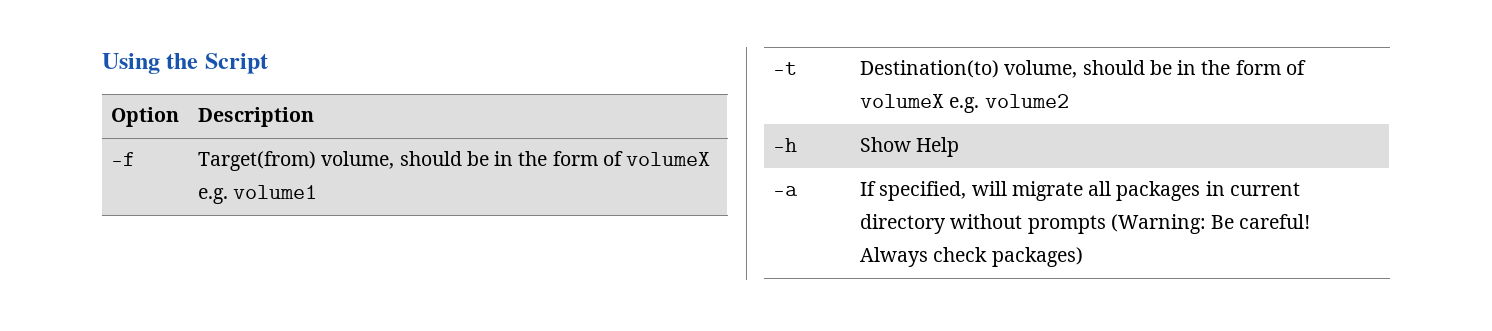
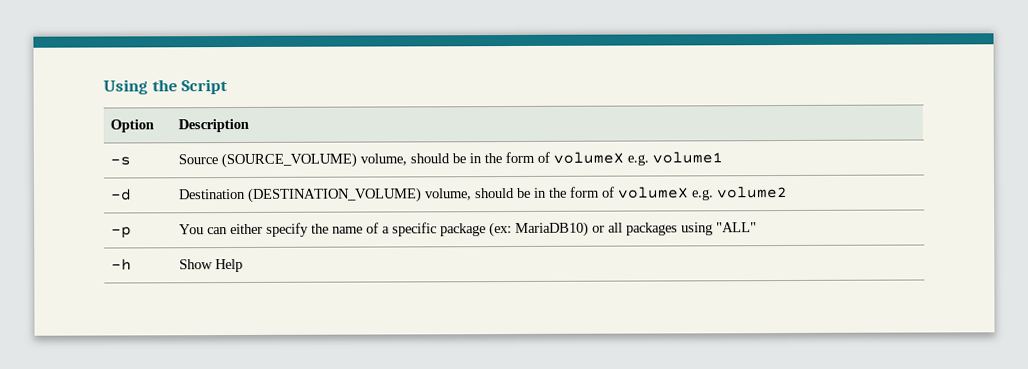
[111,152,136,166] [198,151,317,171] -f | Target(from) -> [110,156,132,166] [178,152,358,169] -s | Source (SOURCE_VOLUME)
[773,62,798,75] [860,60,1000,78] -t | Destination(to) -> [111,188,133,201] [179,187,423,203] -d | Destination (DESTINATION_VOLUME)
[773,138,798,152] [860,137,960,157] [773,186,799,196] [860,181,1300,201] [860,214,1311,234] [860,247,1083,267] -h | Show Help // -a | If specified, will migrate all packages in current directory without prompts (Warning: Be careful! Always check packages) -> [111,226,133,239] [179,221,758,238] [111,258,133,271] [179,258,244,273] -p | You can either specify the name of a specific package (ex: MariaDB10) or all packages using "ALL" // -h | Show Help

